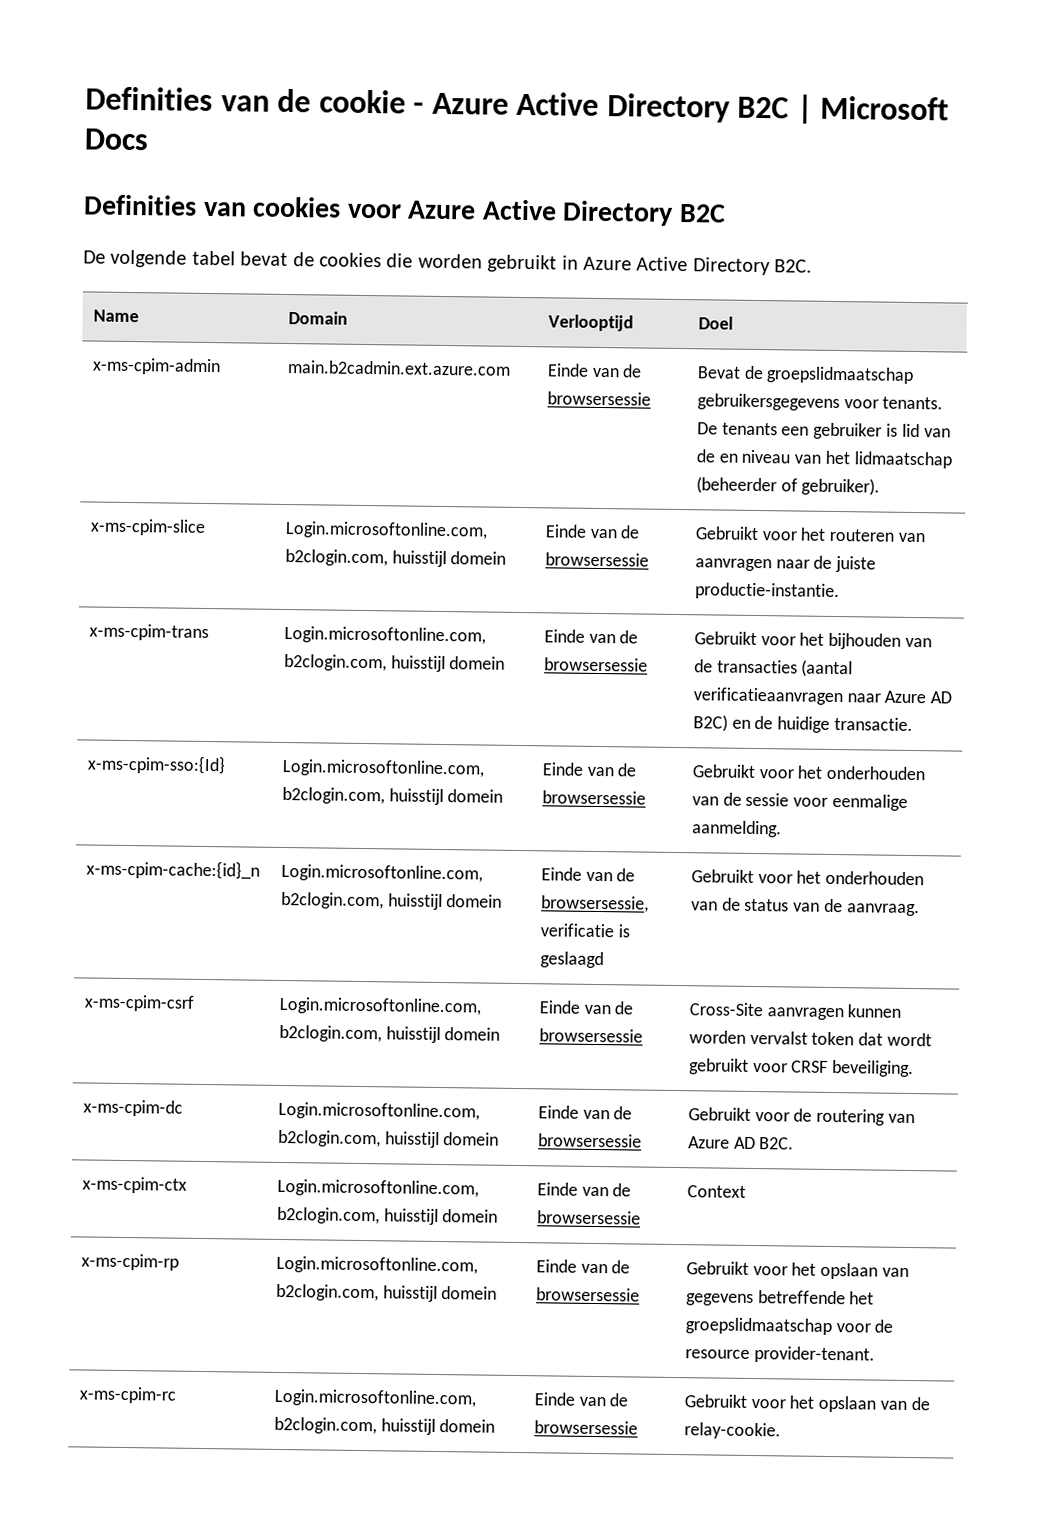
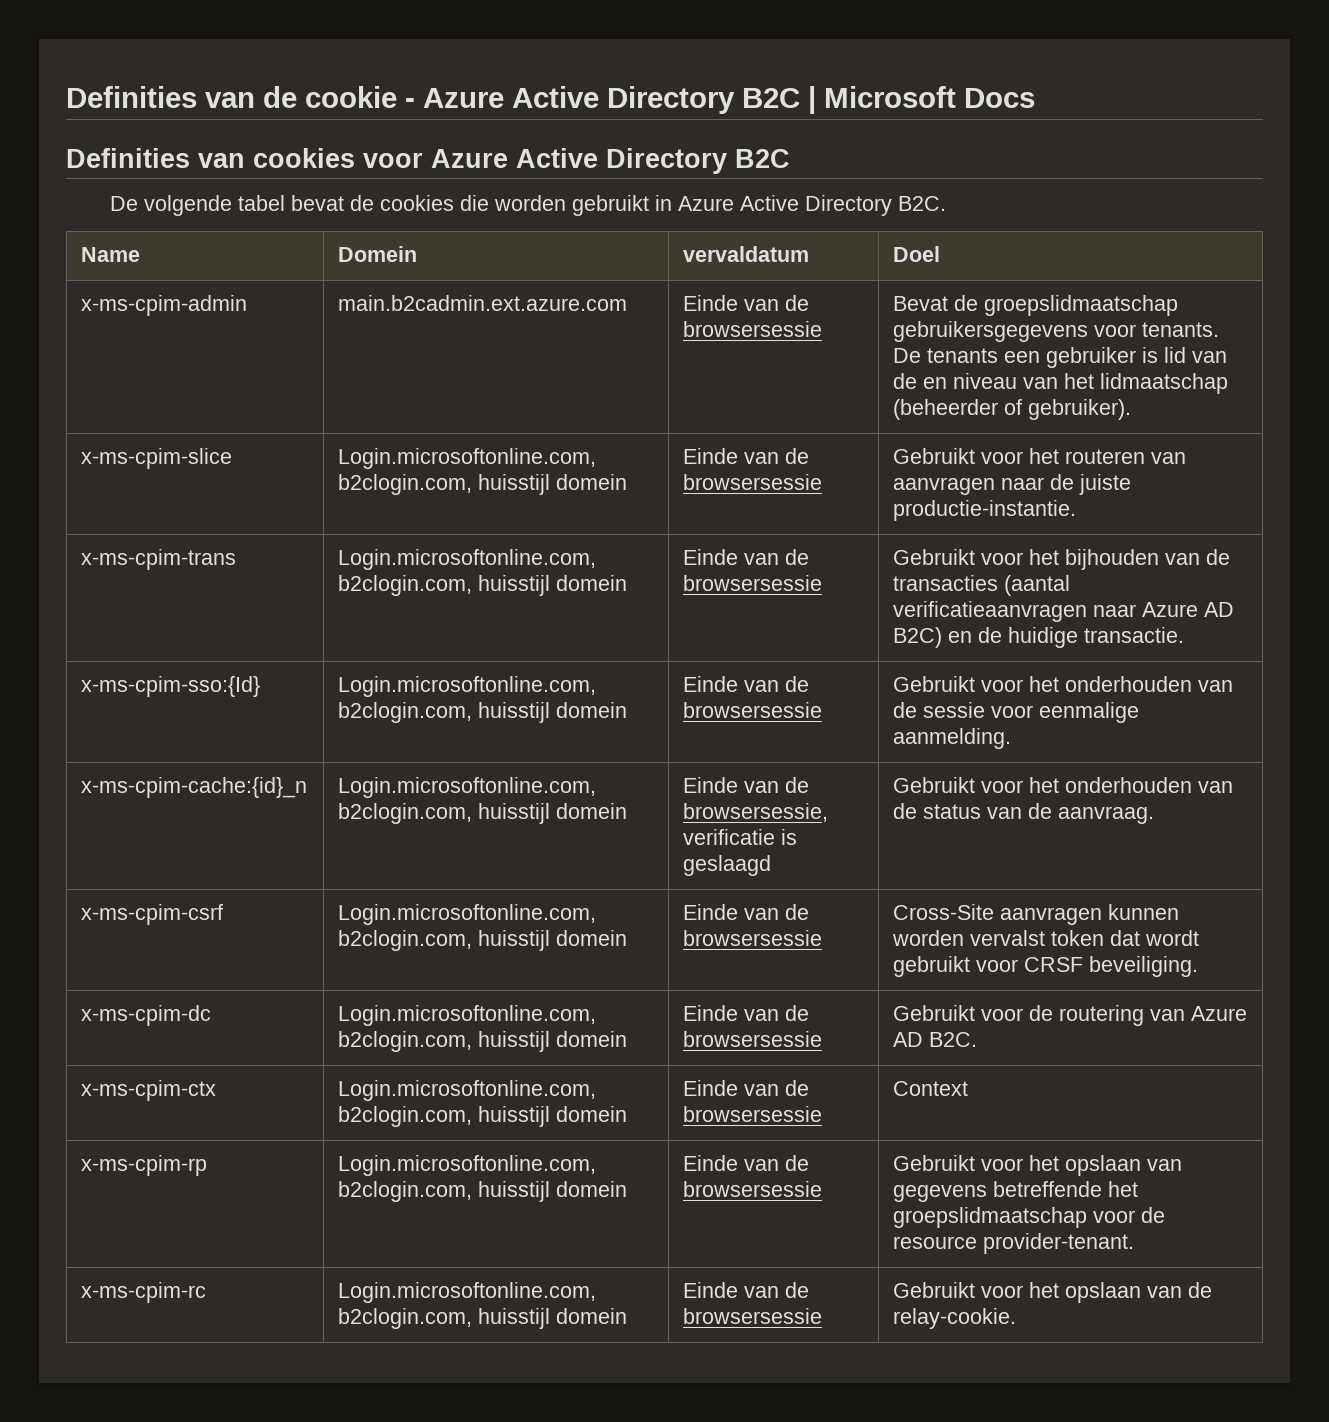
[287,311,348,325] [547,314,634,332] Domain | Verlooptijd -> [338,246,418,262] [683,246,810,262] Domein | vervaldatum

